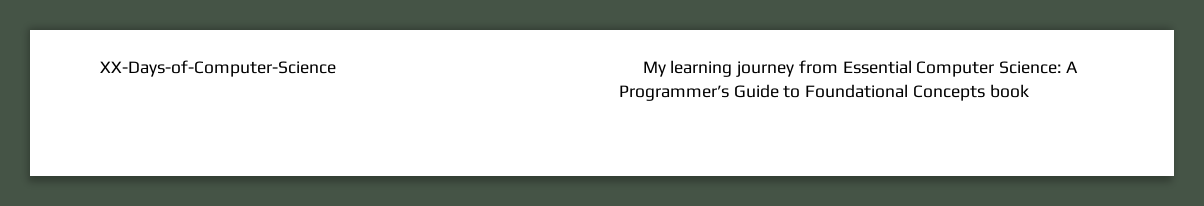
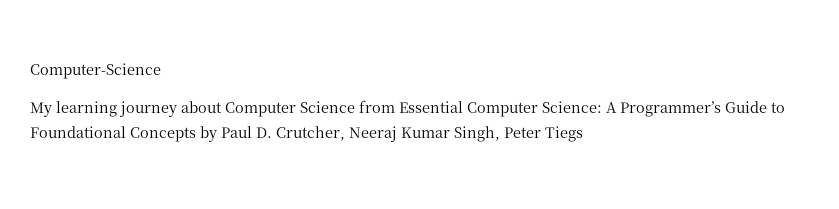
[100,60,336,77] XX-Days-of-Computer-Science -> [30,63,161,79] Computer-Science
(795, 69) none -> [181,101,355,117] about Computer Science
[989,84,1029,98] book -> [200,126,583,142] by Paul D. Crutcher, Neeraj Kumar Singh, Peter Tiegs

